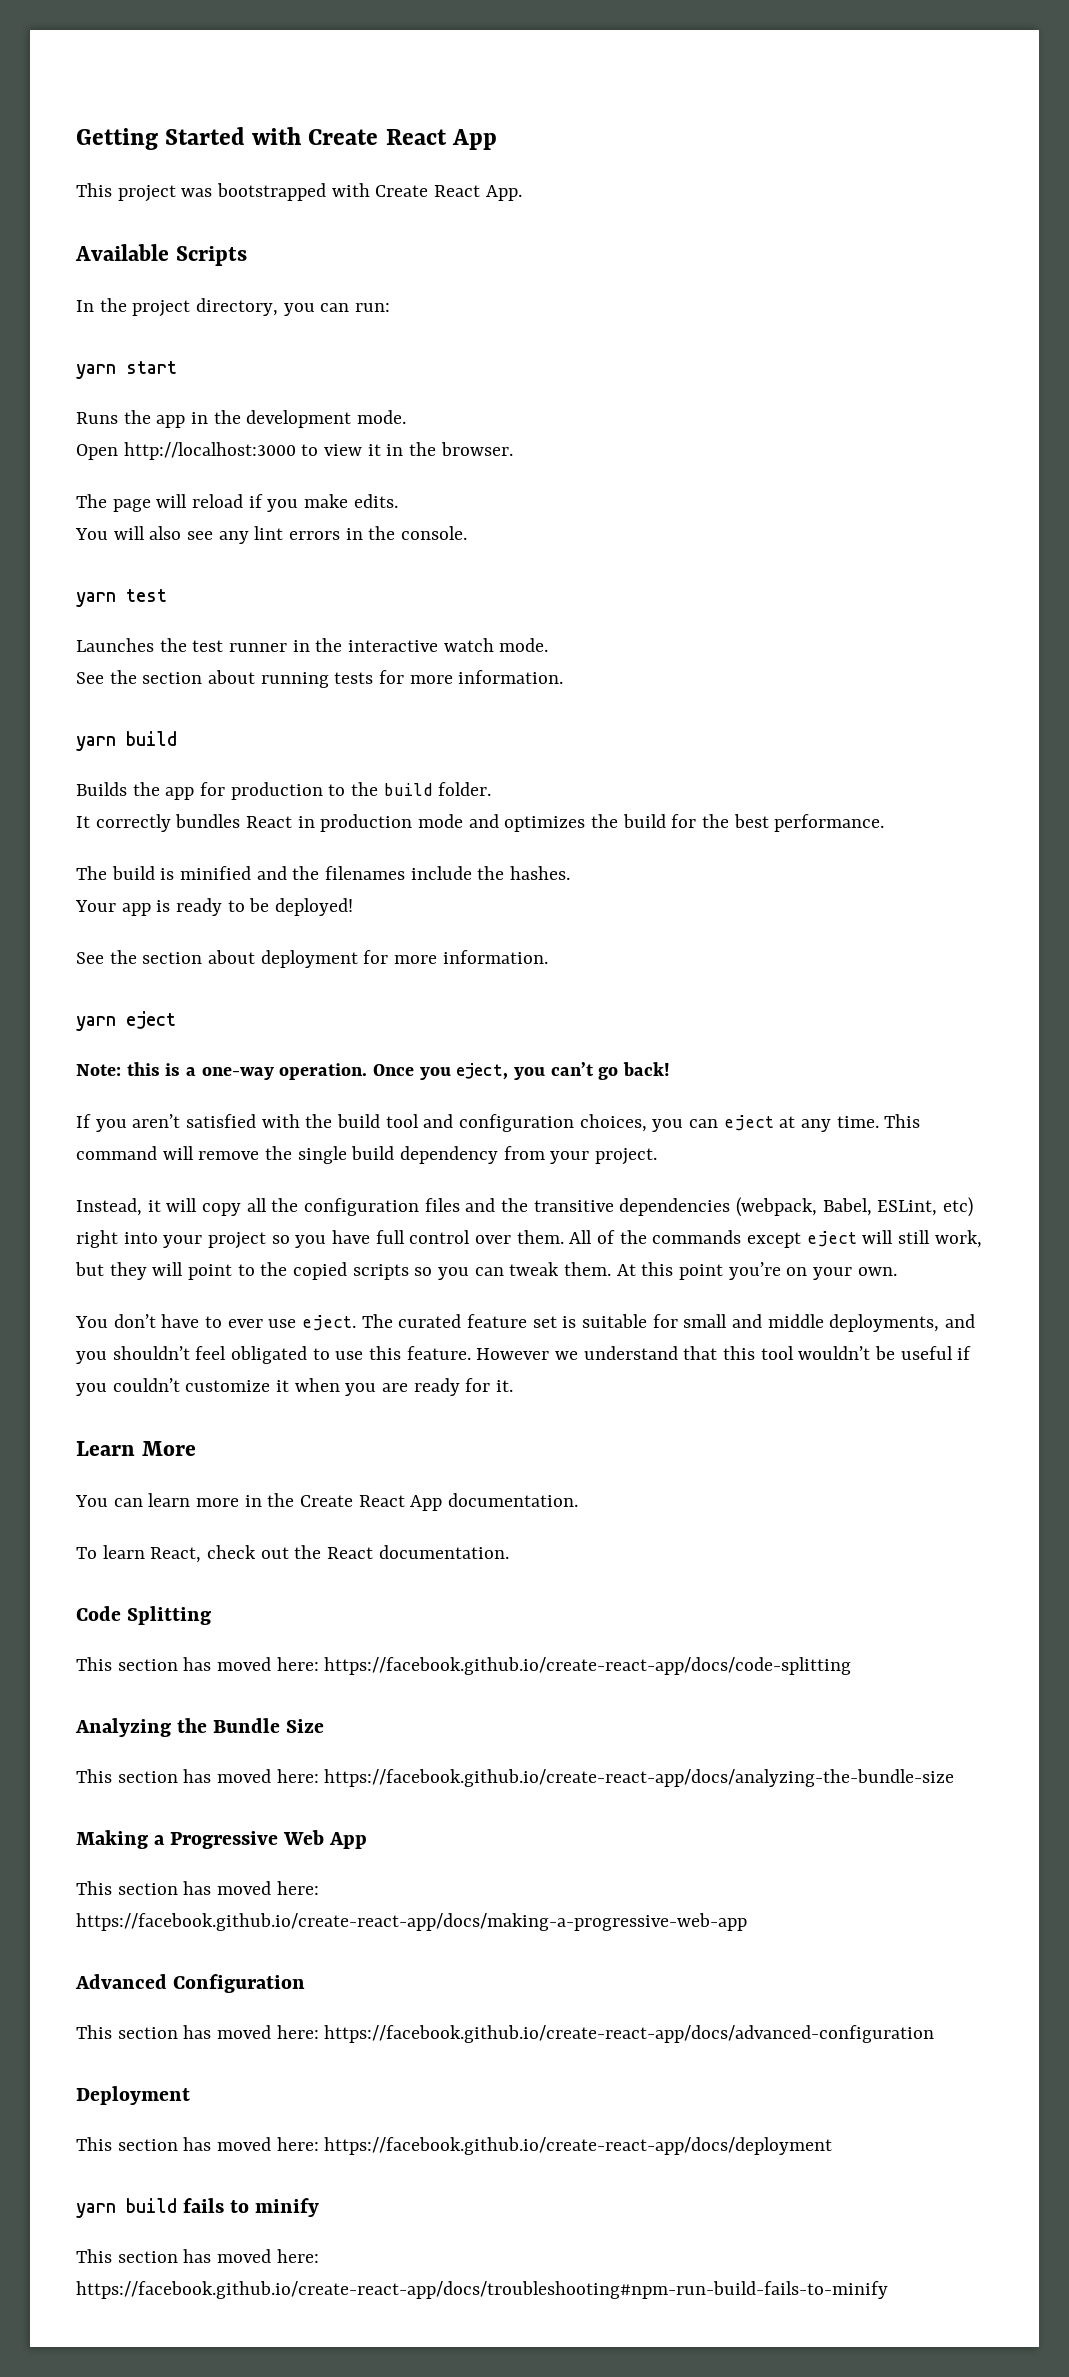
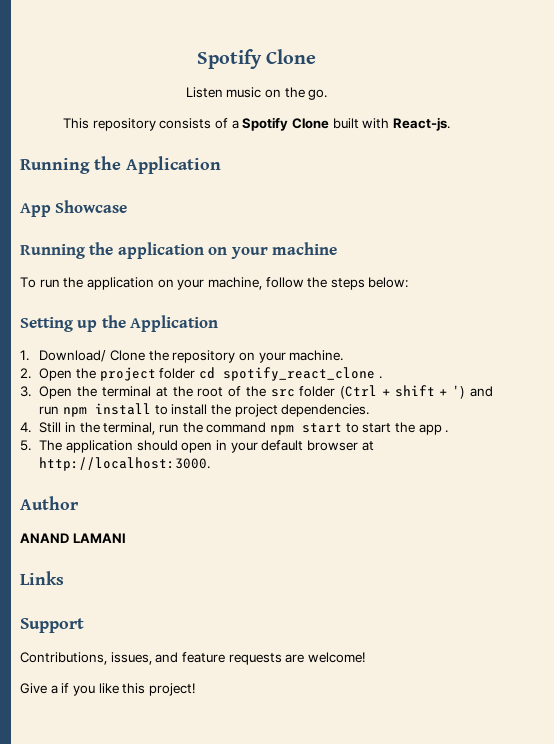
[76,127,497,150] [76,183,522,202] [75,244,247,266] [76,298,391,317] [76,361,177,379] [76,410,407,428] [76,442,513,460] [76,494,398,512] [75,526,468,544] [76,589,167,607] [76,638,549,652] [76,670,564,688] [76,731,177,751] [76,782,492,800] [76,814,885,832] [76,866,571,880] [75,898,354,916] [76,950,548,968] [76,1011,176,1031] [76,1062,671,1080] [76,1114,921,1132] [76,1146,658,1165] [76,1197,974,1217] [76,1230,982,1249] [75,1262,897,1280] [75,1314,976,1332] [76,1346,972,1364] [76,1378,514,1396] [76,1441,196,1456] [75,1493,579,1511] [76,1545,509,1563] [76,1606,212,1625] [76,1657,852,1675] [75,1718,325,1737] [76,1769,955,1787] [76,1830,368,1849] [76,1881,319,1895] [76,1913,747,1931] [75,1974,306,1993] [76,2025,935,2043] [76,2086,190,2105] [76,2137,833,2155] [76,2198,320,2218] [76,2249,319,2263] [76,2281,888,2299] Getting Started with Create React App // This project was bootstrapped with Create React App. // Available Scripts // In the project directory, you can run: // yarn start // Runs the app in the development mode. // Open http://localhost:3000 to view it in the browser. // The page will reload if you make edits. // You will also see any lint errors in the console. // yarn test // Launches the test runner in the interactive watch mode. // See the section about running tests for more information. // yarn build // Builds the app for production to the build folder. // It correctly bundles React in production mode and optimizes the build for the best performance. // The build is minified and the filenames include the hashes. // Your app is ready to be deployed! // See the section about deployment for more information. // yarn eject // Note: this is a one-way operation. Once you eject, you can’t go back! // If you aren’t satisfied with the build tool and configuration choices, you can eject at any time. This command will remove the single build dependency from your project. // Instead, it will copy all the configuration files and the transitive dependencies (webpack, Babel, ESLint, etc) right into your project so you have full control over them. All of the commands except eject will still work, but they will point to the copied scripts so you can tweak them. At this point you’re on your own. // You don’t have to ever use eject. The curated feature set is suitable for small and middle deployments, and you shouldn’t feel obligated to use this feature. However we understand that this tool wouldn’t be useful if you couldn’t customize it when you are ready for it. // Learn More // You can learn more in the Create React App documentation. // To learn React, check out the React documentation. // Code Splitting // This section has moved here: https://facebook.github.io/create-react-app/docs/code-splitting // Analyzing the Bundle Size // This section has moved here: https://facebook.github.io/create-react-app/docs/analyzing-the-bundle-size // Making a Progressive Web App // This section has moved here: https://facebook.github.io/create-react-app/docs/making-a-progressive-web-app // Advanced Configuration // This section has moved here: https://facebook.github.io/create-react-app/docs/advanced-configuration // Deployment // This section has moved here: https://facebook.github.io/create-react-app/docs/deployment // yarn build fails to minify // This section has moved here: https://facebook.github.io/create-react-app/docs/troubleshooting#npm-run-build-fails-to-minify -> [196,49,317,69] [185,87,328,100] [63,117,450,131] [20,156,221,174] [20,200,128,217] [20,242,338,259] [20,277,409,290] [20,315,219,332] [20,350,344,363] [20,367,382,381] [20,385,493,399] [39,403,370,417] [20,422,449,435] [20,440,374,453] [39,457,211,471] [20,496,79,510] [20,533,126,543] [20,571,64,585] [20,618,84,633] [20,652,365,665] [20,683,195,696] Spotify Clone // Listen music on the go. // This repository consists of a Spotify Clone built with React-js. // Running the Application // App Showcase // Running the application on your machine // To run the application on your machine, follow the steps below: // Setting up the Application // 1. Download/ Clone the repository on your machine. // 2. Open the project folder cd spotify_react_clone . // 3. Open the terminal at the root of the src folder (Ctrl + shift + ') and run npm install to install the project dependencies. // 4. Still in the terminal, run the command npm start to start the app . // 5. The application should open in your default browser at http://localhost:3000. // Author // ANAND LAMANI // Links // Support // Contributions, issues, and feature requests are welcome! // Give a if you like this project!

